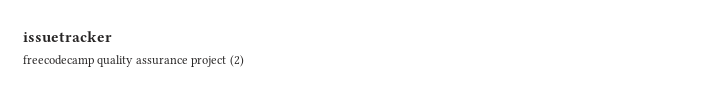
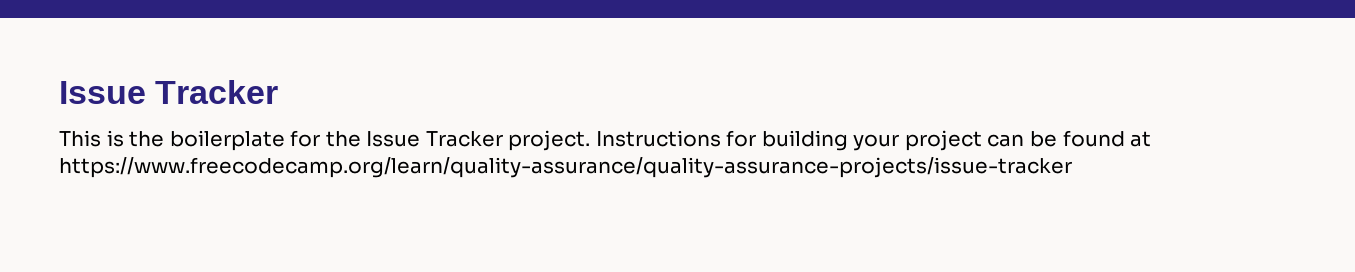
[23,31,112,42] [23,55,244,67] issuetracker // freecodecamp quality assurance project (2) -> [59,80,279,104] [59,130,1152,151] [59,157,1072,178] Issue Tracker // This is the boilerplate for the Issue Tracker project. Instructions for building your project can be found at https://www.freecodecamp.org/learn/quality-assurance/quality-assurance-projects/issue-tracker

